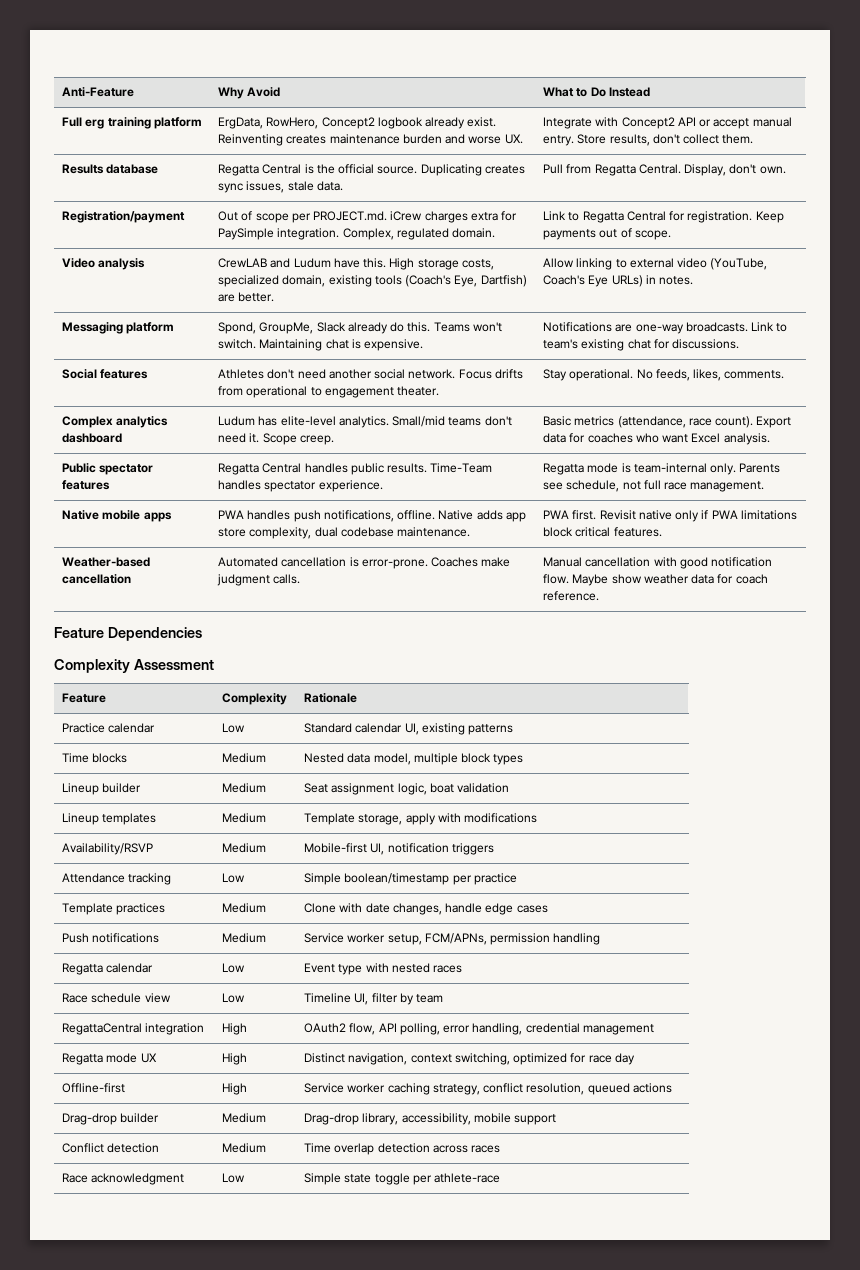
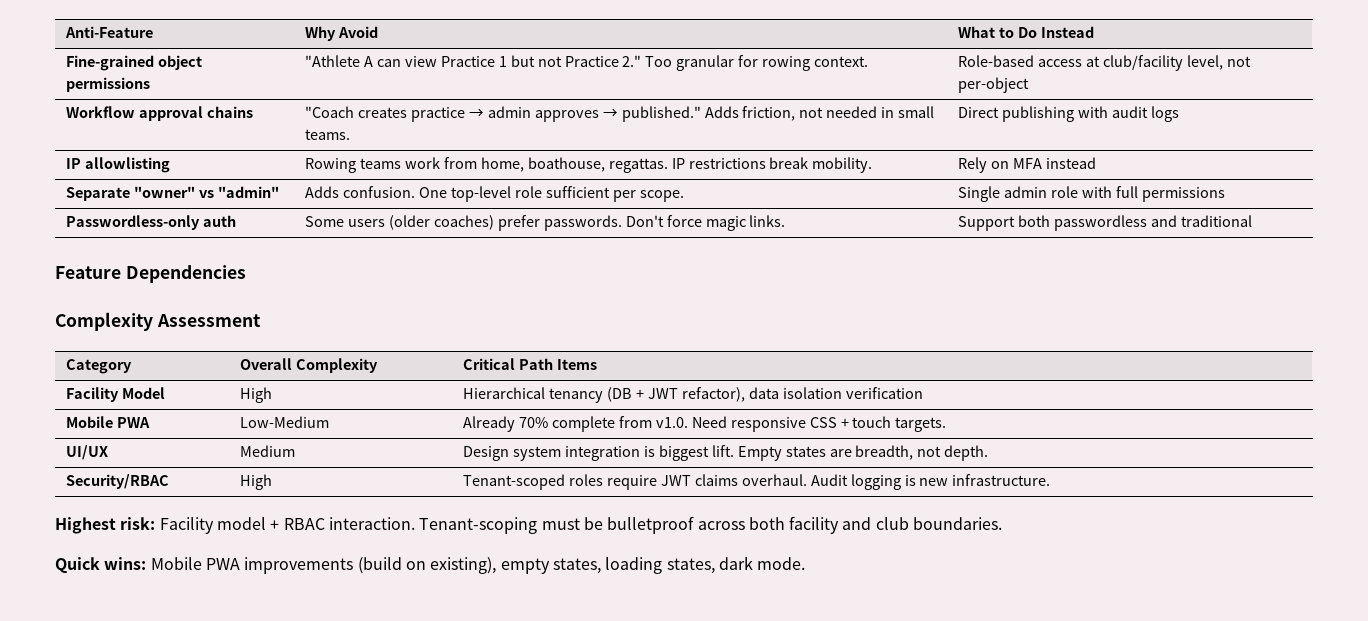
[62,117,202,129] [218,117,497,129] [218,134,523,146] [543,117,792,129] [543,134,754,146] [62,164,159,174] [218,164,525,176] [218,181,343,193] [543,164,786,176] [62,211,186,223] [218,211,518,223] [218,228,496,240] [543,211,784,223] [543,228,671,240] [62,258,146,270] [218,258,494,270] [218,275,527,287] [218,292,275,302] [543,258,768,270] [543,275,694,287] [62,322,175,334] [218,322,502,334] [218,339,424,351] [543,322,788,334] [543,339,740,351] [62,369,149,379] [218,369,523,379] [218,386,440,398] [543,369,785,381] [62,416,169,428] [62,433,123,443] [218,416,512,428] [218,433,334,445] [543,416,792,428] [543,433,770,445] [62,463,154,475] [62,480,111,490] [218,463,493,475] [218,480,383,492] [543,463,781,475] [543,480,765,492] [62,510,172,522] [218,510,526,522] [218,527,471,539] [543,510,797,522] [543,527,662,537] [62,557,151,567] [62,574,132,584] [218,557,511,569] [217,574,301,586] [543,557,773,569] [543,574,768,586] [543,591,600,601] Full erg training platform | ErgData, RowHero, Concept2 logbook already exist. Reinventing creates maintenance burden and worse UX. | Integrate with Concept2 API or accept manual entry. Store results, don't collect them. // Results database | Regatta Central is the official source. Duplicating creates sync issues, stale data. | Pull from Regatta Central. Display, don't own. // Registration/payment | Out of scope per PROJECT.md. iCrew charges extra for PaySimple integration. Complex, regulated domain. | Link to Regatta Central for registration. Keep payments out of scope. // Video analysis | CrewLAB and Ludum have this. High storage costs, specialized domain, existing tools (Coach's Eye, Dartfish) are better. | Allow linking to external video (YouTube, Coach's Eye URLs) in notes. // Messaging platform | Spond, GroupMe, Slack already do this. Teams won't switch. Maintaining chat is expensive. | Notifications are one-way broadcasts. Link to team's existing chat for discussions. // Social features | Athletes don't need another social network. Focus drifts from operational to engagement theater. | Stay operational. No feeds, likes, comments. // Complex analytics dashboard | Ludum has elite-level analytics. Small/mid teams don't need it. Scope creep. | Basic metrics (attendance, race count). Export data for coaches who want Excel analysis. // Public spectator features | Regatta Central handles public results. Time-Team handles spectator experience. | Regatta mode is team-internal only. Parents see schedule, not full race management. // Native mobile apps | PWA handles push notifications, offline. Native adds app store complexity, dual codebase maintenance. | PWA first. Revisit native only if PWA limitations block critical features. // Weather-based cancellation | Automated cancellation is error-prone. Coaches make judgment calls. | Manual cancellation with good notification flow. Maybe show weather data for coach reference. -> [66,55,203,71] [66,77,151,92] [305,55,868,71] [958,55,1251,71] [958,77,1030,93] [66,106,254,121] [305,106,935,122] [305,129,351,140] [958,106,1179,122] [66,157,171,173] [305,157,873,173] [958,157,1096,173] [66,186,279,201] [305,186,684,202] [958,186,1225,202] [66,215,237,230] [305,215,786,231] [958,215,1252,231] Fine-grained object permissions | "Athlete A can view Practice 1 but not Practice 2." Too granular for rowing context. | Role-based access at club/facility level, not per-object // Workflow approval chains | "Coach creates practice → admin approves → published." Adds friction, not needed in small teams. | Direct publishing with audit logs // IP allowlisting | Rowing teams work from home, boathouse, regattas. IP restrictions break mobility. | Rely on MFA instead // Separate "owner" vs "admin" | Adds confusion. One top-level role sufficient per scope. | Single admin role with full permissions // Passwordless-only auth | Some users (older coaches) prefer passwords. Don't force magic links. | Support both passwordless and traditional
[62,693,107,703] Feature | -> [66,359,133,374] [240,358,293,370] Category | Overall
[304,693,358,703] [62,723,156,733] [222,723,246,733] [304,723,514,735] [62,753,128,763] [222,753,267,763] [304,753,524,765] [62,783,142,795] [222,783,267,793] [304,783,510,795] [62,813,157,825] [222,813,267,823] [304,813,538,825] [62,843,154,855] [222,843,267,853] [304,843,494,855] [62,873,172,885] [222,873,246,883] [304,873,517,885] [62,903,166,915] [222,903,267,913] [304,903,548,915] [62,933,160,943] [222,933,267,943] [304,933,601,945] [62,963,154,975] [222,963,246,973] [304,963,463,975] [62,993,171,1003] [222,993,246,1003] [304,993,444,1005] [62,1023,205,1035] [222,1023,248,1035] [304,1023,654,1035] [62,1053,157,1065] [222,1053,248,1065] [304,1053,635,1065] [62,1083,126,1093] [222,1083,248,1095] [304,1083,672,1095] [62,1113,160,1125] [222,1113,267,1123] [304,1113,557,1125] [62,1143,160,1153] [222,1143,267,1153] [304,1143,501,1155] [62,1173,185,1185] [222,1173,246,1183] [304,1173,501,1185] Rationale // Practice calendar | Low | Standard calendar UI, existing patterns // Time blocks | Medium | Nested data model, multiple block types // Lineup builder | Medium | Seat assignment logic, boat validation // Lineup templates | Medium | Template storage, apply with modifications // Availability/RSVP | Medium | Mobile-first UI, notification triggers // Attendance tracking | Low | Simple boolean/timestamp per practice // Template practices | Medium | Clone with date changes, handle edge cases // Push notifications | Medium | Service worker setup, FCM/APNs, permission handling // Regatta calendar | Low | Event type with nested races // Race schedule view | Low | Timeline UI, filter by team // RegattaCentral integration | High | OAuth2 flow, API polling, error handling, credential management // Regatta mode UX | High | Distinct navigation, context switching, optimized for race day // Offline-first | High | Service worker caching strategy, conflict resolution, queued actions // Drag-drop builder | Medium | Drag-drop library, accessibility, mobile support // Conflict detection | Medium | Time overlap detection across races // Race acknowledgment | Low | Simple state toggle per athlete-race -> [463,358,598,370] [66,387,166,402] [240,387,273,403] [463,387,923,403] [66,416,151,428] [240,416,330,428] [463,416,947,432] [66,445,109,460] [240,445,296,457] [463,445,989,461] [66,474,170,489] [240,474,273,490] [463,474,1051,490] [55,516,1003,534] [55,556,806,574] Critical Path Items // Facility Model | High | Hierarchical tenancy (DB + JWT refactor), data isolation verification // Mobile PWA | Low-Medium | Already 70% complete from v1.0. Need responsive CSS + touch targets. // UI/UX | Medium | Design system integration is biggest lift. Empty states are breadth, not depth. // Security/RBAC | High | Tenant-scoped roles require JWT claims overhaul. Audit logging is new infrastructure. // Highest risk: Facility model + RBAC interaction. Tenant-scoping must be bulletproof across both facility and club boundaries. // Quick wins: Mobile PWA improvements (build on existing), empty states, loading states, dark mode.

